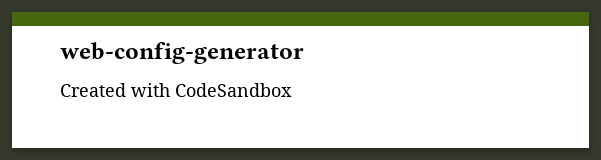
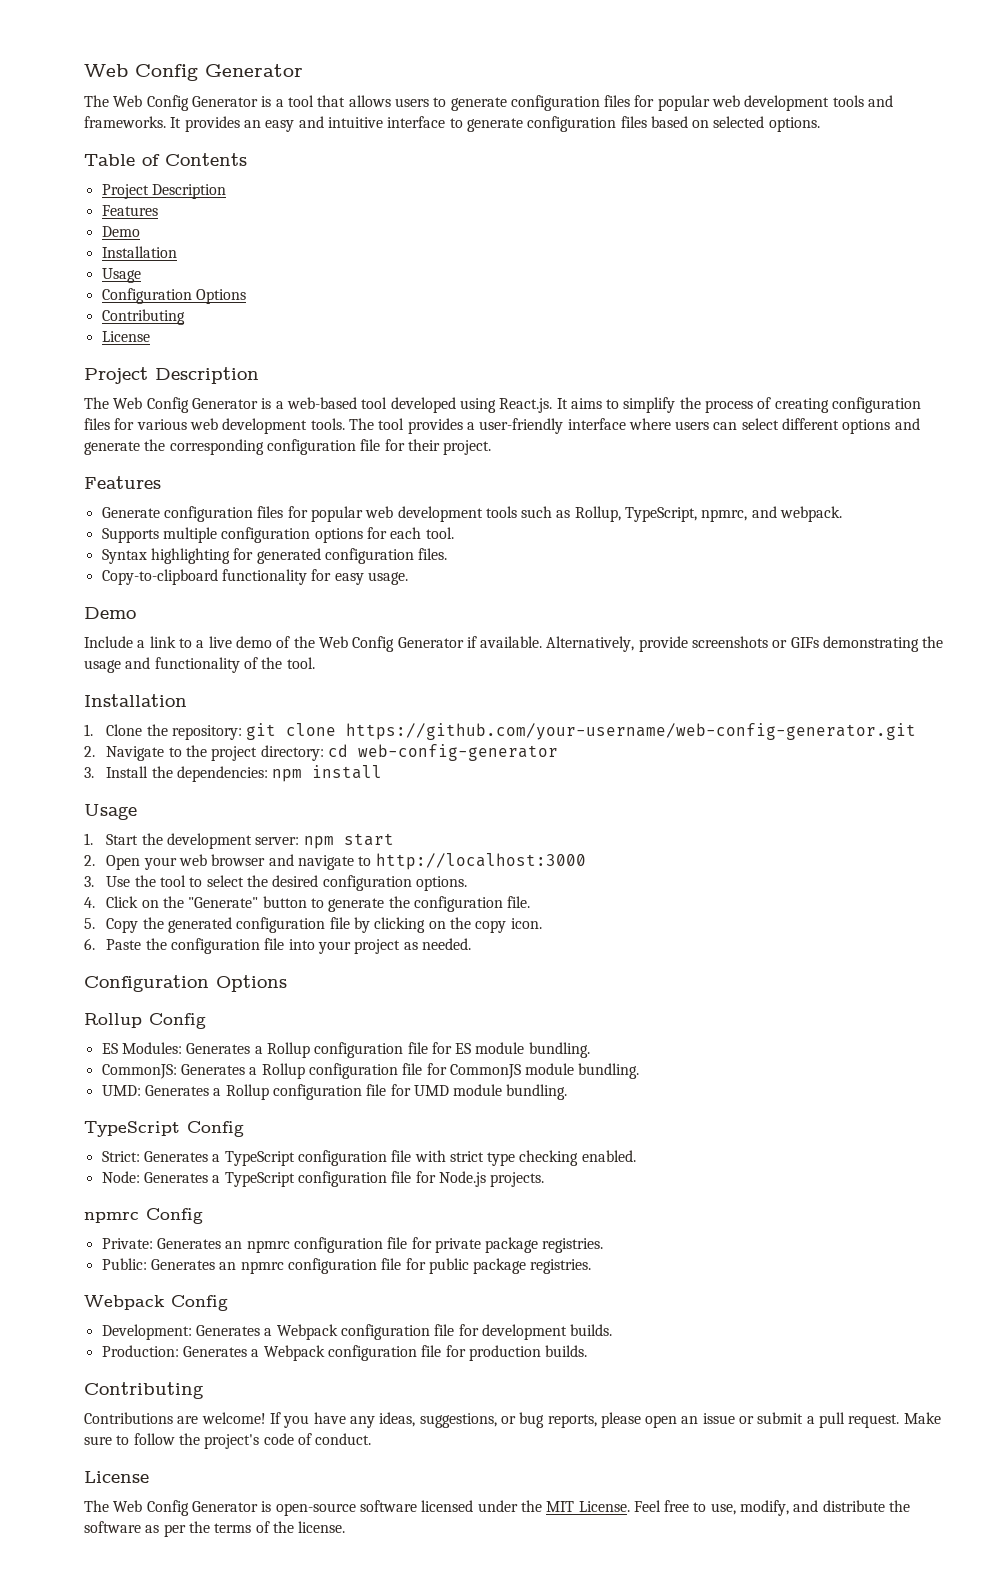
[60,42,304,64] [60,83,292,97] web-config-generator // Created with CodeSandbox -> [84,64,303,81] [84,95,894,111] [84,116,820,132] [84,153,247,166] [101,184,226,199] [101,205,158,216] [101,226,140,237] [101,246,177,258] [101,268,141,283] [101,288,246,304] [101,309,185,325] [101,331,150,342] [84,367,259,384] [84,397,922,413] [84,418,920,434] [84,439,492,455] [84,476,161,489] [101,506,843,522] [101,527,454,543] [101,548,448,564] [101,569,408,585] [84,607,136,619] [84,636,944,652] [84,657,315,673] [84,694,187,707] [84,723,917,740] [84,744,559,761] [84,765,383,782] [84,804,137,820] [84,833,394,849] [84,853,586,870] [84,875,467,891] [84,896,531,912] [84,917,542,933] [84,938,471,954] [84,975,287,992] [84,1013,206,1029] [101,1042,590,1058] [101,1063,640,1079] [101,1084,568,1100] [84,1121,244,1137] [101,1150,636,1166] [101,1171,545,1187] [84,1208,203,1224] [101,1237,604,1253] [101,1258,592,1274] [84,1295,228,1311] [101,1324,613,1340] [101,1345,588,1361] [84,1382,204,1399] [84,1412,941,1428] [84,1433,372,1449] [84,1471,149,1483] [84,1500,911,1516] [84,1521,346,1537] Web Config Generator // The Web Config Generator is a tool that allows users to generate configuration files for popular web development tools and frameworks. It provides an easy and intuitive interface to generate configuration files based on selected options. // Table of Contents // Project Description // Features // Demo // Installation // Usage // Configuration Options // Contributing // License // Project Description // The Web Config Generator is a web-based tool developed using React.js. It aims to simplify the process of creating configuration files for various web development tools. The tool provides a user-friendly interface where users can select different options and generate the corresponding configuration file for their project. // Features // Generate configuration files for popular web development tools such as Rollup, TypeScript, npmrc, and webpack. // Supports multiple configuration options for each tool. // Syntax highlighting for generated configuration files. // Copy-to-clipboard functionality for easy usage. // Demo // Include a link to a live demo of the Web Config Generator if available. Alternatively, provide screenshots or GIFs demonstrating the usage and functionality of the tool. // Installation // 1. Clone the repository: git clone https://github.com/your-username/web-config-generator.git // 2. Navigate to the project directory: cd web-config-generator // 3. Install the dependencies: npm install // Usage // 1. Start the development server: npm start // 2. Open your web browser and navigate to http://localhost:3000 // 3. Use the tool to select the desired configuration options. // 4. Click on the "Generate" button to generate the configuration file. // 5. Copy the generated configuration file by clicking on the copy icon. // 6. Paste the configuration file into your project as needed. // Configuration Options // Rollup Config // ES Modules: Generates a Rollup configuration file for ES module bundling. // CommonJS: Generates a Rollup configuration file for CommonJS module bundling. // UMD: Generates a Rollup configuration file for UMD module bundling. // TypeScript Config // Strict: Generates a TypeScript configuration file with strict type checking enabled. // Node: Generates a TypeScript configuration file for Node.js projects. // npmrc Config // Private: Generates an npmrc configuration file for private package registries. // Public: Generates an npmrc configuration file for public package registries. // Webpack Config // Development: Generates a Webpack configuration file for development builds. // Production: Generates a Webpack configuration file for production builds. // Contributing // Contributions are welcome! If you have any ideas, suggestions, or bug reports, please open an issue or submit a pull request. Make sure to follow the project's code of conduct. // License // The Web Config Generator is open-source software licensed under the MIT License. Feel free to use, modify, and distribute the software as per the terms of the license.

